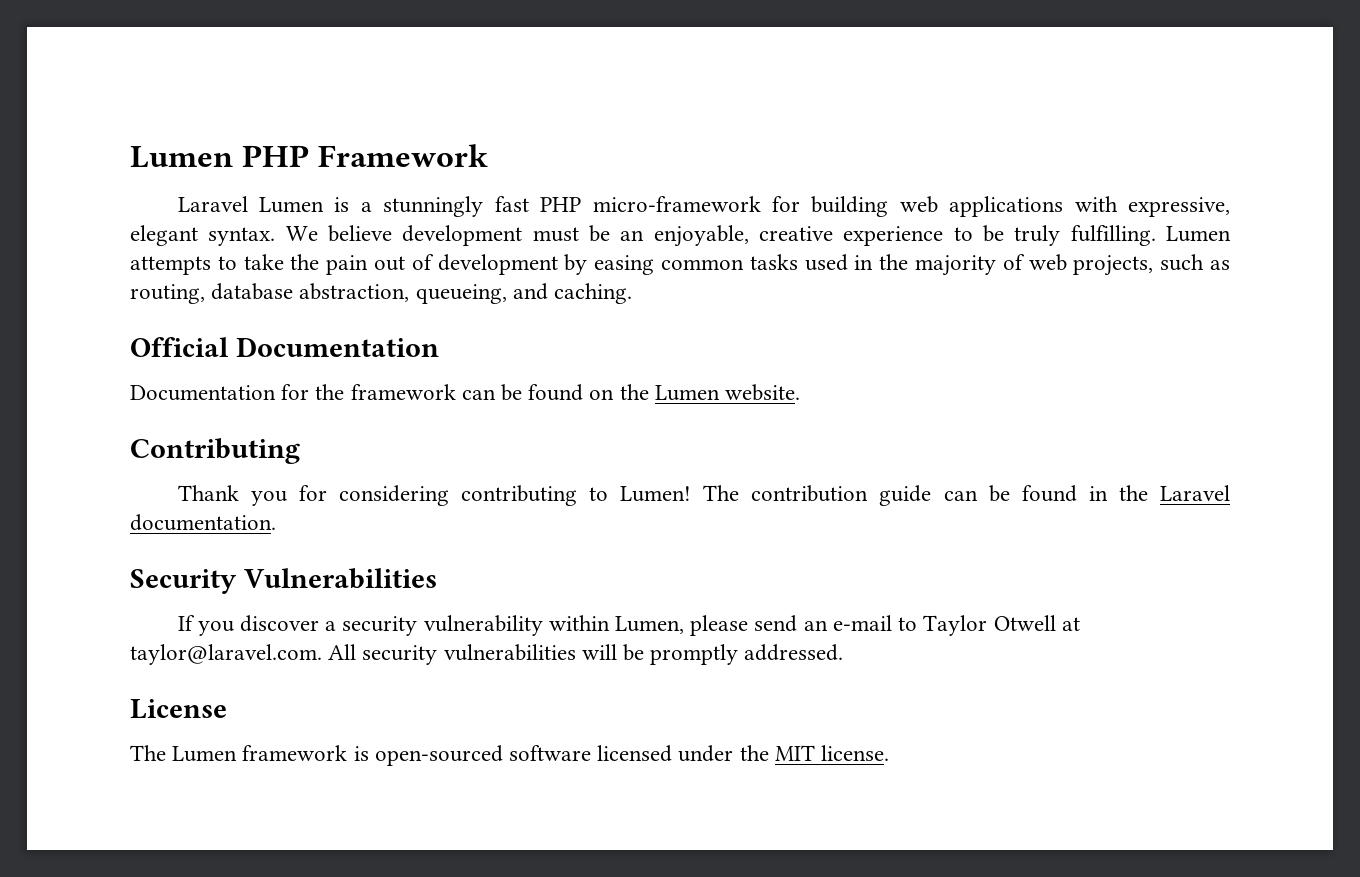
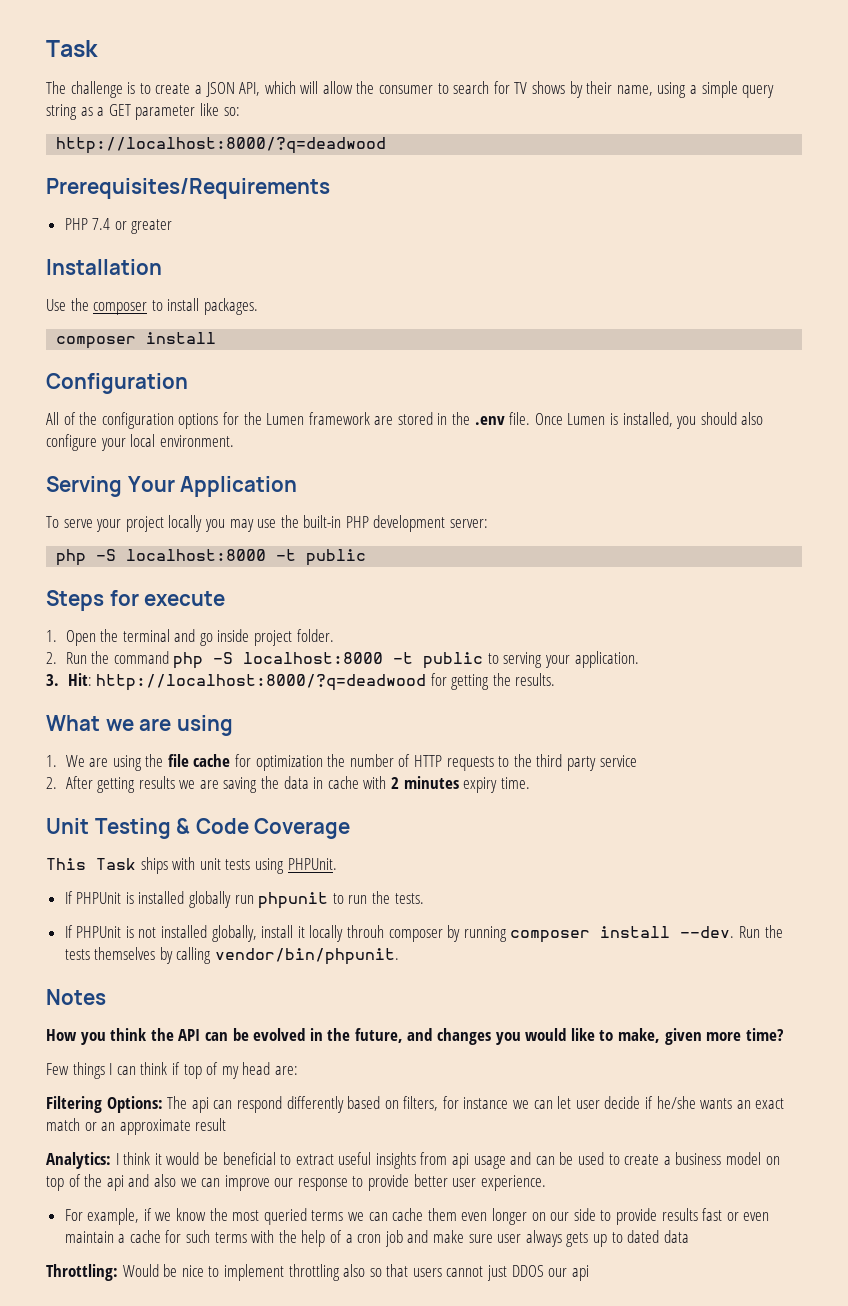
[130,144,488,168] [177,196,1230,217] [130,225,1232,247] [130,254,1230,276] [130,283,633,304] [130,337,439,357] [130,384,801,401] [130,438,300,464] [177,485,1230,506] [130,514,276,531] [130,568,437,594] [177,615,1080,636] [130,644,844,665] [130,699,227,719] [130,745,890,766] Lumen PHP Framework // Laravel Lumen is a stunningly fast PHP micro-framework for building web applications with expressive, elegant syntax. We believe development must be an enjoyable, creative experience to be truly fulfilling. Lumen attempts to take the pain out of development by easing common tasks used in the majority of web projects, such as routing, database abstraction, queueing, and caching. // Official Documentation // Documentation for the framework can be found on the Lumen website. // Contributing // Thank you for considering contributing to Lumen! The contribution guide can be found in the Laravel documentation. // Security Vulnerabilities // If you discover a security vulnerability within Lumen, please send an e-mail to Taylor Otwell at taylor@laravel.com. All security vulnerabilities will be promptly addressed. // License // The Lumen framework is open-sourced software licensed under the MIT license. -> [46,40,98,57] [46,81,775,98] [46,103,240,120] [56,137,387,154] [46,178,330,199] [64,218,173,234] [46,259,162,275] [46,298,258,315] [56,332,217,349] [46,373,188,394] [46,412,764,429] [46,434,234,451] [46,476,298,497] [46,515,489,532] [56,549,367,566] [46,590,226,611] [46,629,334,646] [46,651,639,669] [46,673,556,691] [46,715,233,736] [46,754,637,771] [46,776,530,793] [46,818,351,839] [46,857,337,874] [64,891,424,909] [64,925,783,943] [64,947,400,965] [46,989,106,1005] [46,1028,784,1045] [46,1062,298,1079] [46,1096,785,1113] [46,1118,227,1135] [46,1152,780,1169] [46,1174,546,1191] [64,1208,770,1225] [64,1230,689,1247] [46,1264,589,1281] Task // The challenge is to create a JSON API, which will allow the consumer to search for TV shows by their name, using a simple query string as a GET parameter like so: // http://localhost:8000/?q=deadwood // Prerequisites/Requirements // PHP 7.4 or greater // Installation // Use the composer to install packages. // composer install // Configuration // All of the configuration options for the Lumen framework are stored in the .env file. Once Lumen is installed, you should also configure your local environment. // Serving Your Application // To serve your project locally you may use the built-in PHP development server: // php -S localhost:8000 -t public // Steps for execute // 1. Open the terminal and go inside project folder. // 2. Run the command php -S localhost:8000 -t public to serving your application. // 3. Hit: http://localhost:8000/?q=deadwood for getting the results. // What we are using // 1. We are using the file cache for optimization the number of HTTP requests to the third party service // 2. After getting results we are saving the data in cache with 2 minutes expiry time. // Unit Testing & Code Coverage // This Task ships with unit tests using PHPUnit. // If PHPUnit is installed globally run phpunit to run the tests. // If PHPUnit is not installed globally, install it locally throuh composer by running composer install --dev. Run the tests themselves by calling vendor/bin/phpunit. // Notes // How you think the API can be evolved in the future, and changes you would like to make, given more time? // Few things I can think if top of my head are: // Filtering Options: The api can respond differently based on filters, for instance we can let user decide if he/she wants an exact match or an approximate result // Analytics: I think it would be beneficial to extract useful insights from api usage and can be used to create a business model on top of the api and also we can improve our response to provide better user experience. // For example, if we know the most queried terms we can cache them even longer on our side to provide results fast or even maintain a cache for such terms with the help of a cron job and make sure user always gets up to dated data // Throttling: Would be nice to implement throttling also so that users cannot just DDOS our api

